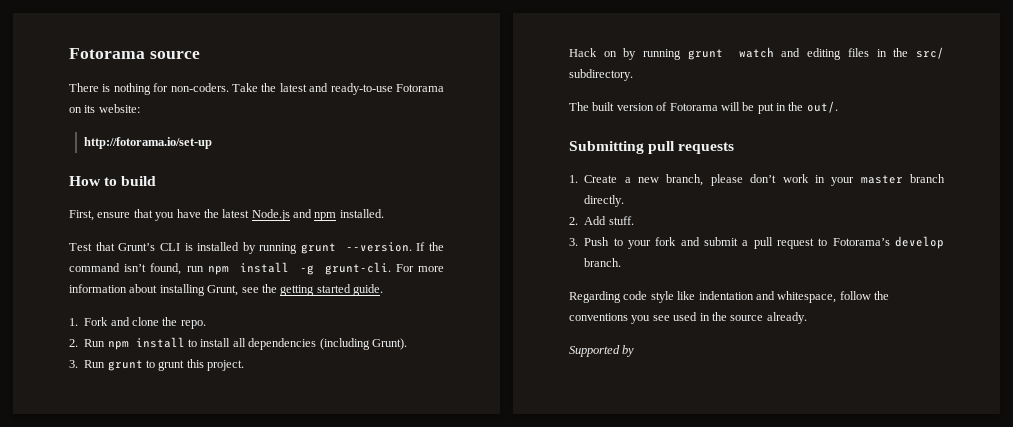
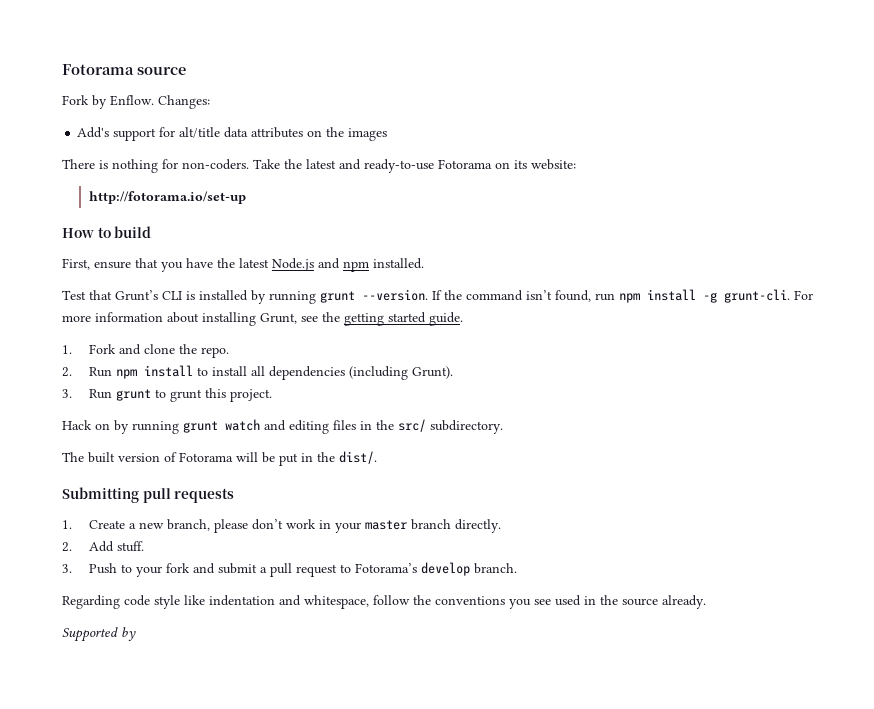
(200, 55) none -> [62,95,210,109] [77,127,388,141] // Fork by Enflow. Changes: // Add's support for alt/title data attributes on the images
[806,101,838,113] out/. -> [339,451,377,464] dist/.

